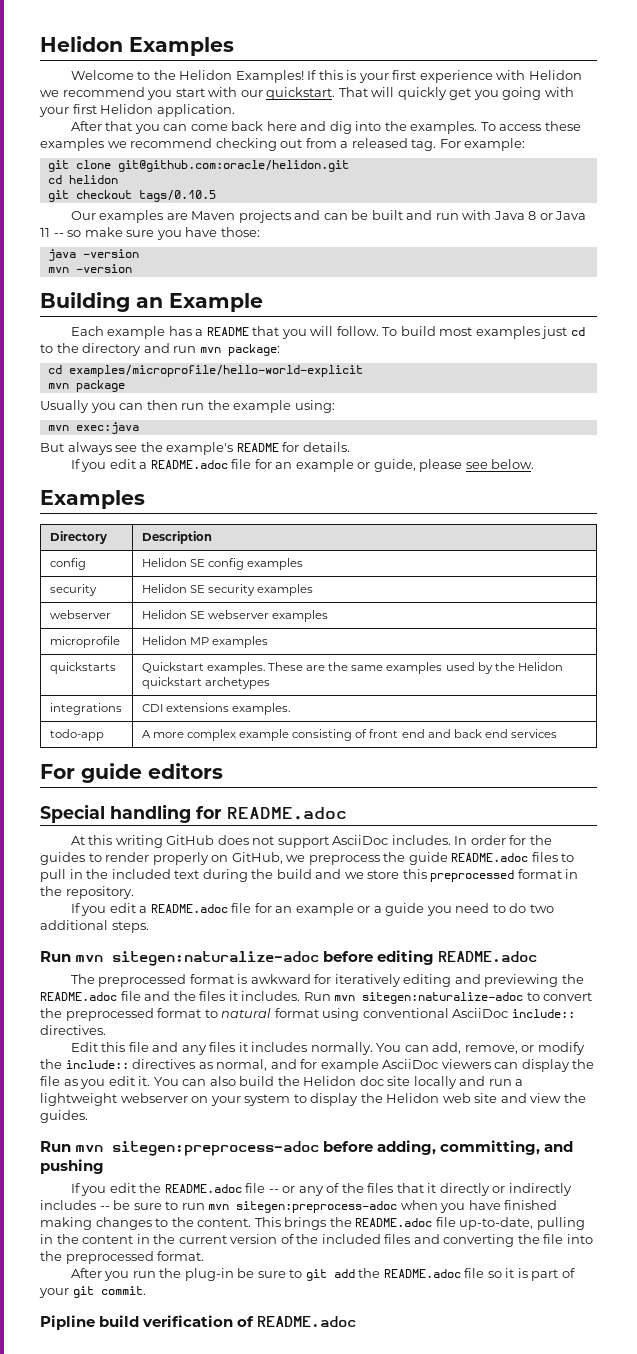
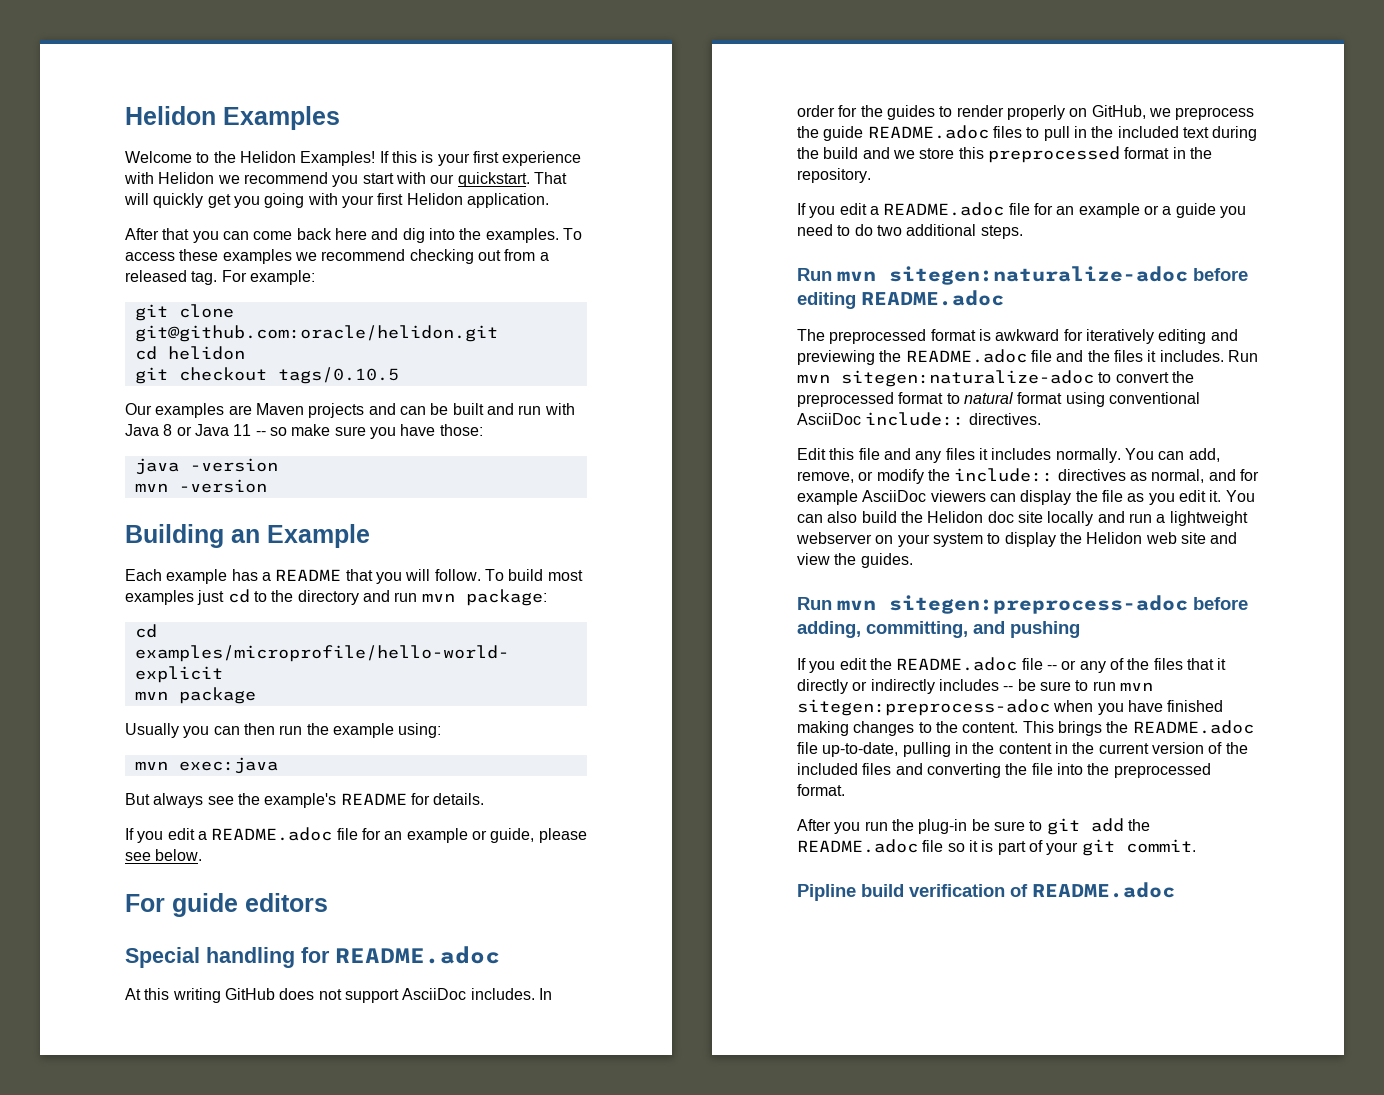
[40,490,145,509] [49,531,107,544] [141,531,212,544] [49,558,86,570] [141,558,304,570] [49,584,97,596] [141,584,314,596] [49,610,111,619] [141,610,329,622] [49,636,120,648] [141,636,268,648] [49,662,116,674] [141,662,563,674] [141,677,270,689] [49,703,122,715] [141,703,290,715] [49,729,104,741] [141,729,557,741] // Examples // Directory | Description // config | Helidon SE config examples // security | Helidon SE security examples // webserver | Helidon SE webserver examples // microprofile | Helidon MP examples // quickstarts | Quickstart examples. These are the same examples used by the Helidon quickstart archetypes // integrations | CDI extensions examples. // todo-app | A more complex example consisting of front end and back end services -> (203, 855) none

